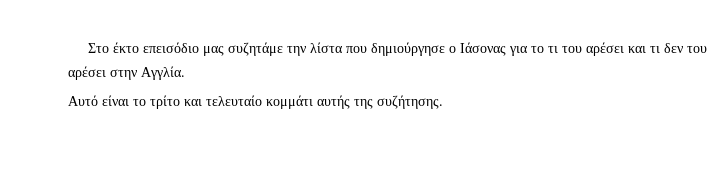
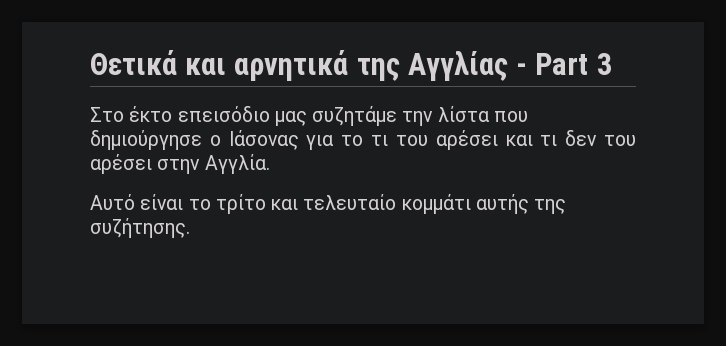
(87, 48) none -> [90,50,612,81] Θετικά και αρνητικά της Αγγλίας - Part 3 //

